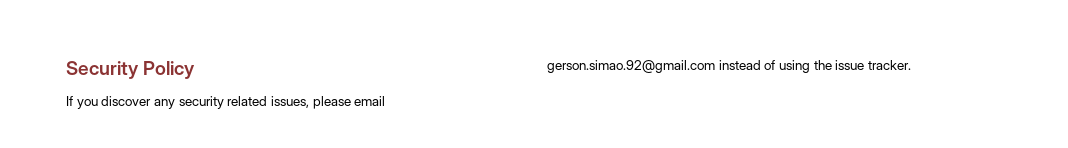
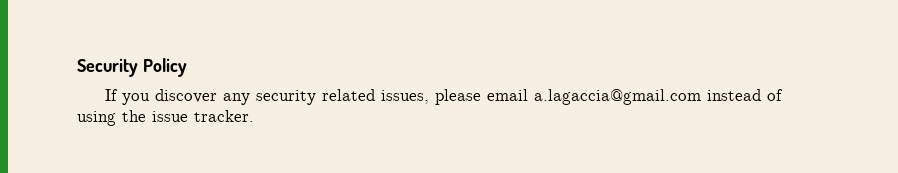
[547,60,715,73] gerson.simao.92@gmail.com -> [534,89,702,105] a.lagaccia@gmail.com

